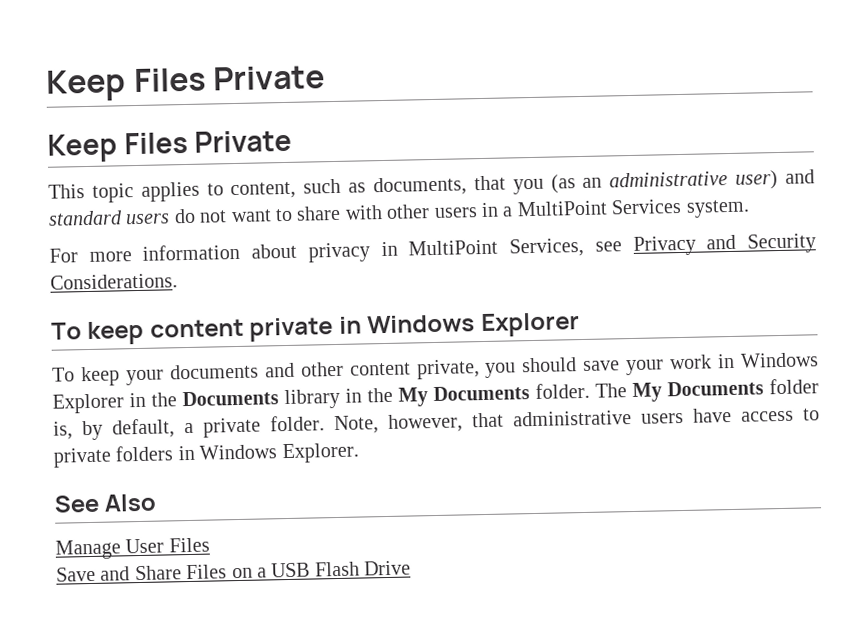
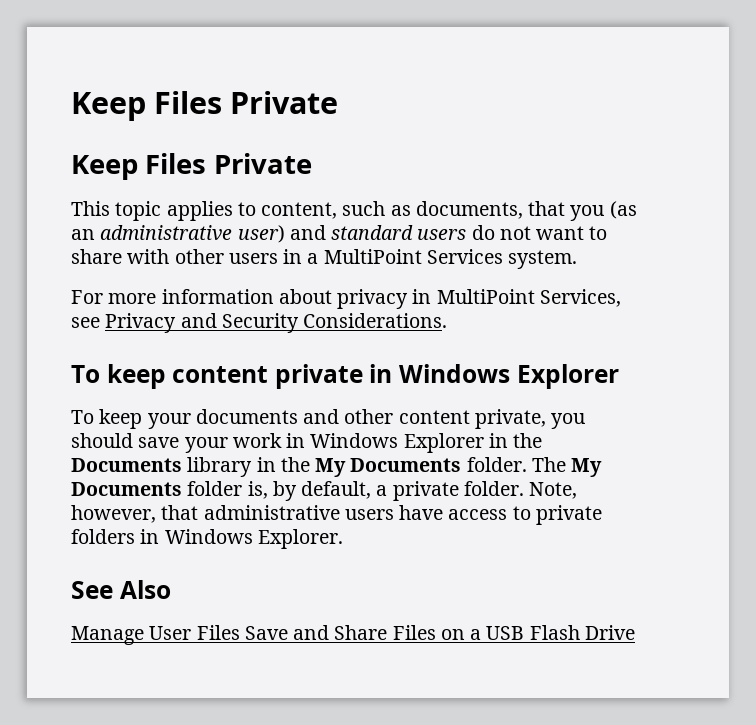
(210, 545) // -> (240, 632) none

